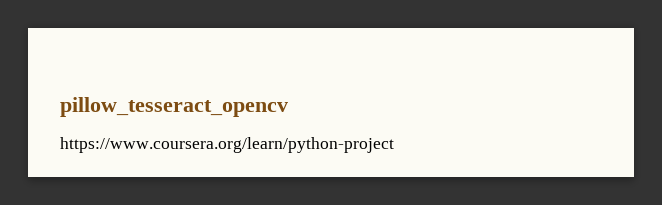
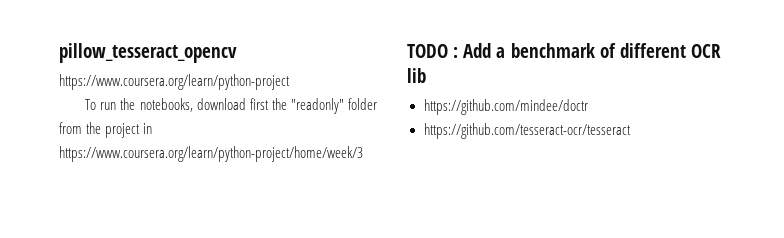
(394, 145) none -> [85,98,378,114] [59,122,153,138] [59,146,363,162] [407,43,721,58] [407,68,426,83] [423,99,588,115] [423,123,631,139] // To run the notebooks, download first the "readonly" folder from the project in https://www.coursera.org/learn/python-project/home/week/3 // TODO : Add a benchmark of different OCR lib // https://github.com/mindee/doctr // https://github.com/tesseract-ocr/tesseract

